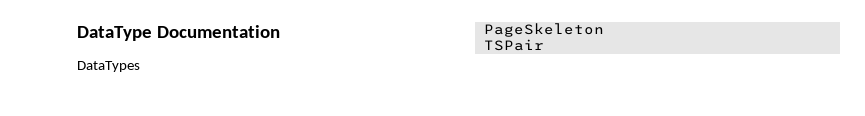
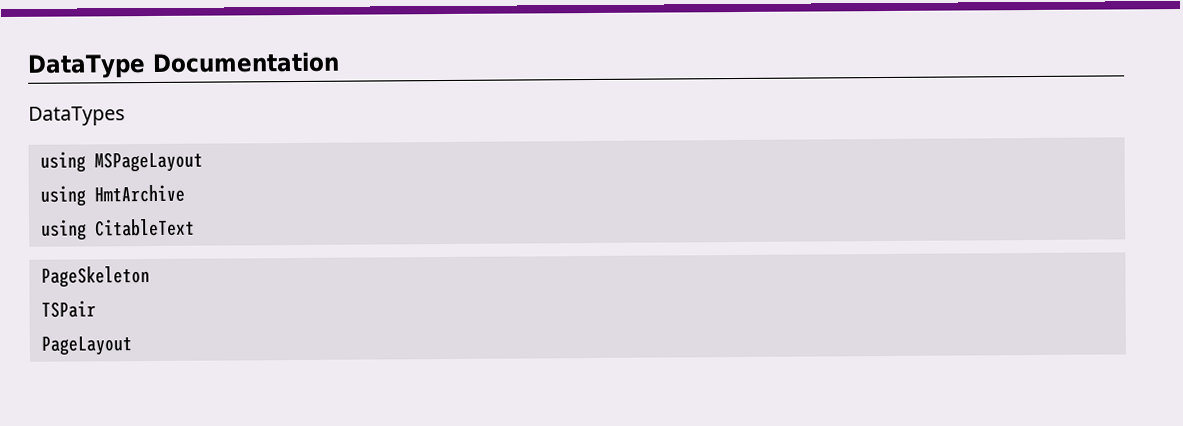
(140, 66) none -> [39,151,203,173] [39,184,185,207] [40,218,195,241] // using MSPageLayout // using HmtArchive // using CitableText
(544, 45) none -> [40,336,132,356] // PageLayout

